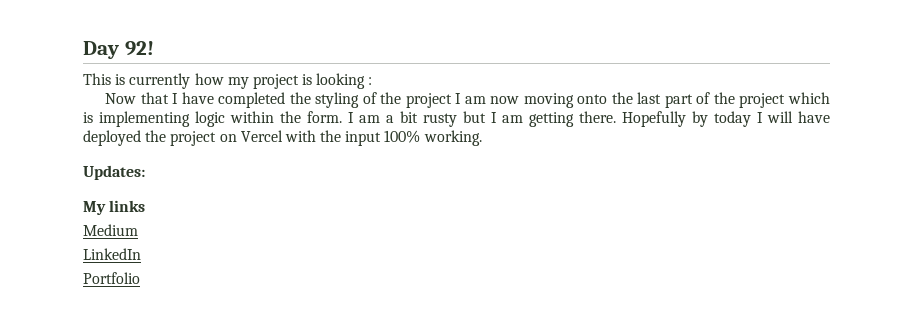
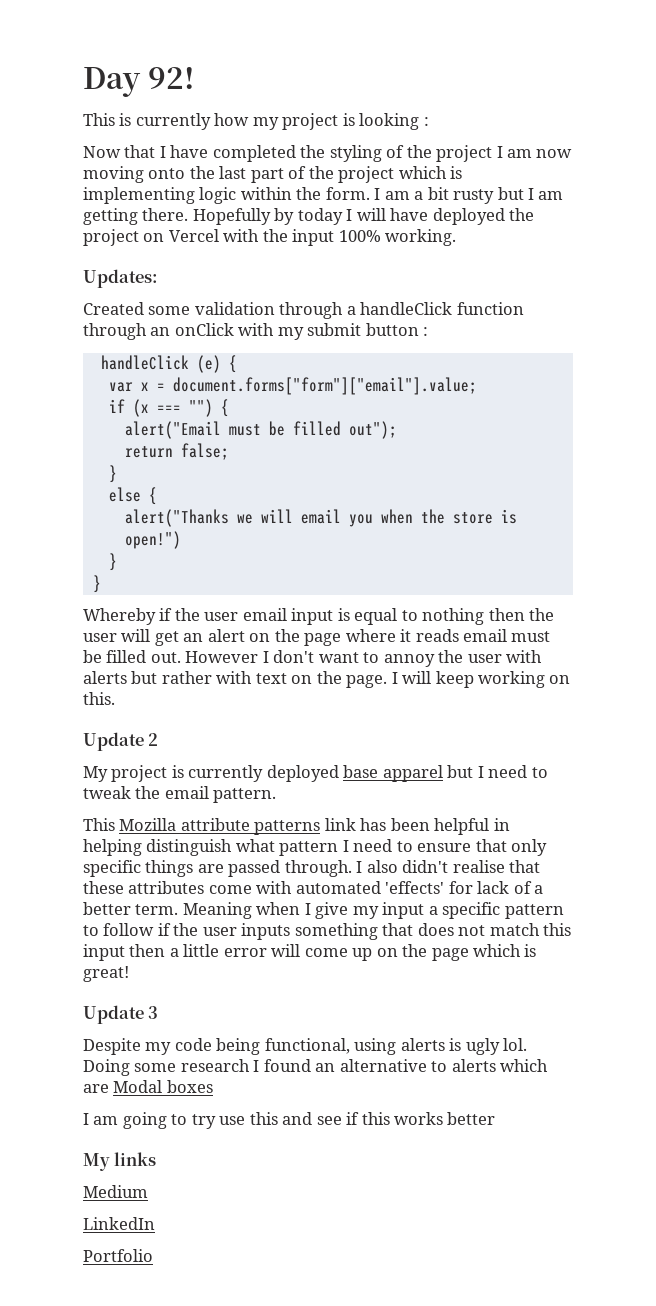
(145, 172) none -> [83,302,524,319] [83,323,429,340] [100,355,237,373] [108,377,477,395] [108,399,229,417] [124,421,397,439] [124,443,229,460] [108,465,117,483] [108,487,157,505] [124,509,517,527] [124,531,181,549] [108,553,117,571] [92,575,101,593] [83,608,555,625] [83,629,551,646] [83,650,543,667] [83,671,571,688] [83,692,115,705] [83,732,159,751] [83,765,548,782] [83,786,277,803] [83,818,510,835] [83,839,548,856] [83,860,541,877] [83,881,544,894] [83,902,564,919] [83,923,572,940] [83,944,537,961] [83,966,129,982] [83,1005,159,1024] [83,1038,528,1055] [83,1059,549,1076] [83,1080,213,1093] [83,1112,496,1129] // Created some validation through a handleClick function through an onClick with my submit button : // handleClick (e) { // var x = document.forms["form"]["email"].value; // if (x === "") { // alert("Email must be filled out"); // return false; // } // else { // alert("Thanks we will email you when the store is open!") // } // } // Whereby if the user email input is equal to nothing then the user will get an alert on the page where it reads email must be filled out. However I don't want to annoy the user with alerts but rather with text on the page. I will keep working on this. // Update 2 // My project is currently deployed base apparel but I need to tweak the email pattern. // This Mozilla attribute patterns link has been helpful in helping distinguish what pattern I need to ensure that only specific things are passed through. I also didn't realise that these attributes come with automated 'effects' for lack of a better term. Meaning when I give my input a specific pattern to follow if the user inputs something that does not match this input then a little error will come up on the page which is great! // Update 3 // Despite my code being functional, using alerts is ugly lol. Doing some research I found an alternative to alerts which are Modal boxes // I am going to try use this and see if this works better

